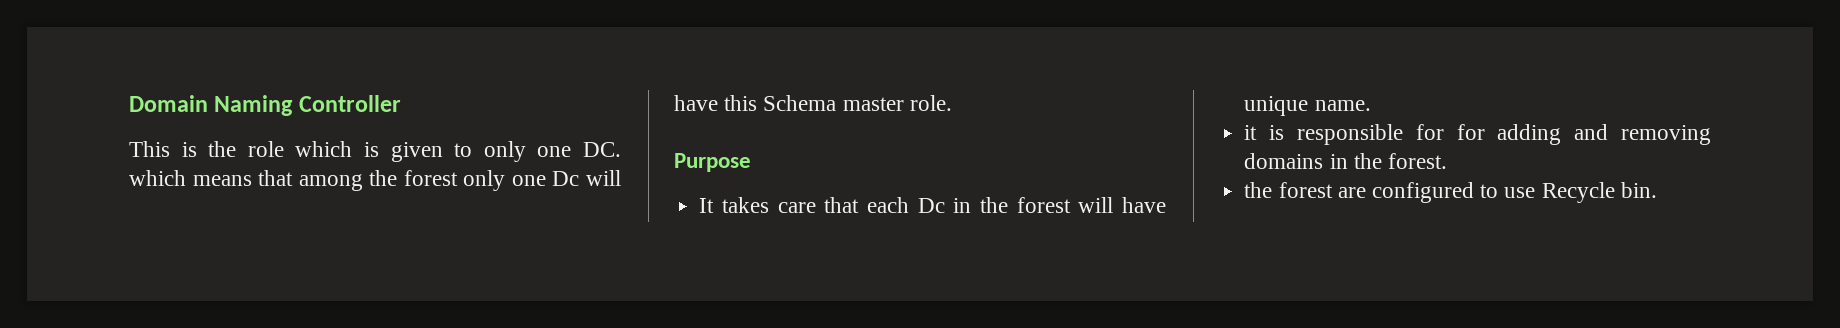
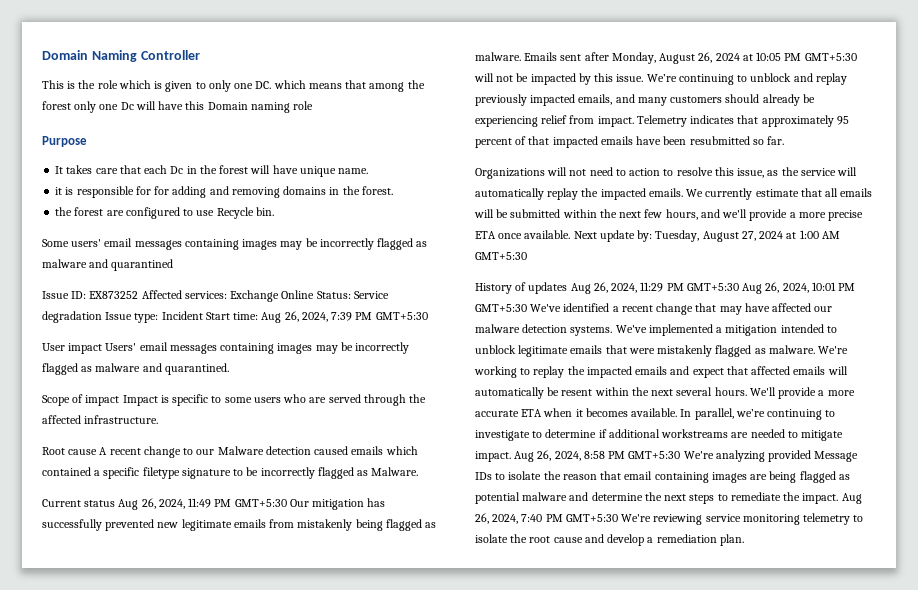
[763,95,952,111] Schema master role. -> [207,101,314,113] Domain naming role
(1657, 190) none -> [42,238,428,250] [42,259,174,271] [42,290,389,302] [42,311,428,323] [42,342,410,354] [42,363,229,375] [42,394,427,406] [42,415,159,424] [42,446,418,458] [42,467,419,479] [42,498,386,510] [42,519,437,531] [475,52,857,64] [474,73,847,85] [475,94,815,106] [475,115,849,127] [475,136,785,148] [475,167,858,179] [475,188,873,200] [474,209,864,221] [475,230,840,242] [475,252,527,260] [475,282,856,294] [475,303,833,315] [475,324,837,336] [475,345,849,357] [474,366,848,378] [475,387,855,399] [475,408,836,420] [475,429,844,441] [475,450,859,462] [475,471,850,483] [475,492,862,504] [475,513,864,525] [475,534,744,546] // Some users' email messages containing images may be incorrectly flagged as malware and quarantined // Issue ID: EX873252 Affected services: Exchange Online Status: Service degradation Issue type: Incident Start time: Aug 26, 2024, 7:39 PM GMT+5:30 // User impact Users' email messages containing images may be incorrectly flagged as malware and quarantined. // Scope of impact Impact is specific to some users who are served through the affected infrastructure. // Root cause A recent change to our Malware detection caused emails which contained a specific filetype signature to be incorrectly flagged as Malware. // Current status Aug 26, 2024, 11:49 PM GMT+5:30 Our mitigation has successfully prevented new legitimate emails from mistakenly being flagged as malware. Emails sent after Monday, August 26, 2024 at 10:05 PM GMT+5:30 will not be impacted by this issue. We’re continuing to unblock and replay previously impacted emails, and many customers should already be experiencing relief from impact. Telemetry indicates that approximately 95 percent of that impacted emails have been resubmitted so far. // Organizations will not need to action to resolve this issue, as the service will automatically replay the impacted emails. We currently estimate that all emails will be submitted within the next few hours, and we'll provide a more precise ETA once available. Next update by: Tuesday, August 27, 2024 at 1:00 AM GMT+5:30 // History of updates Aug 26, 2024, 11:29 PM GMT+5:30 Aug 26, 2024, 10:01 PM GMT+5:30 We've identified a recent change that may have affected our malware detection systems. We've implemented a mitigation intended to unblock legitimate emails that were mistakenly flagged as malware. We're working to replay the impacted emails and expect that affected emails will automatically be resent within the next several hours. We'll provide a more accurate ETA when it becomes available. In parallel, we’re continuing to investigate to determine if additional workstreams are needed to mitigate impact. Aug 26, 2024, 8:58 PM GMT+5:30 We're analyzing provided Message IDs to isolate the reason that email containing images are being flagged as potential malware and determine the next steps to remediate the impact. Aug 26, 2024, 7:40 PM GMT+5:30 We're reviewing service monitoring telemetry to isolate the root cause and develop a remediation plan.

